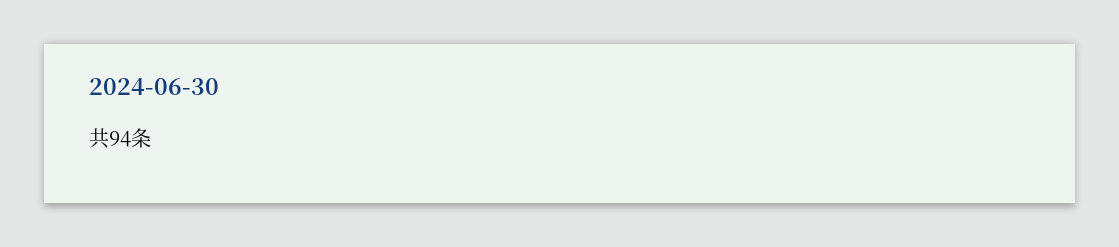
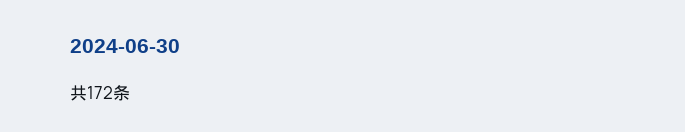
[109,131,131,147] 94 -> [87,86,113,99] 172

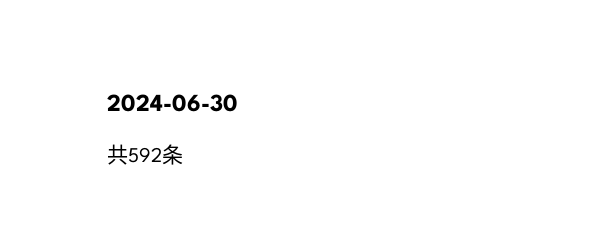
[87,86,113,99] 172 -> [128,147,162,163] 592

